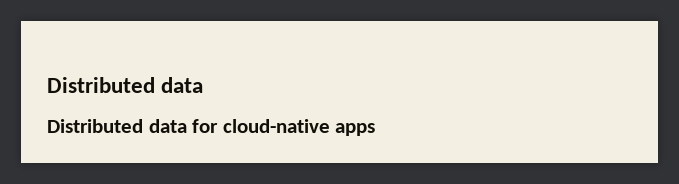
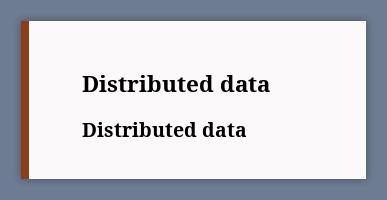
[192,119,376,136] for cloud-native apps -> (248, 129) none

